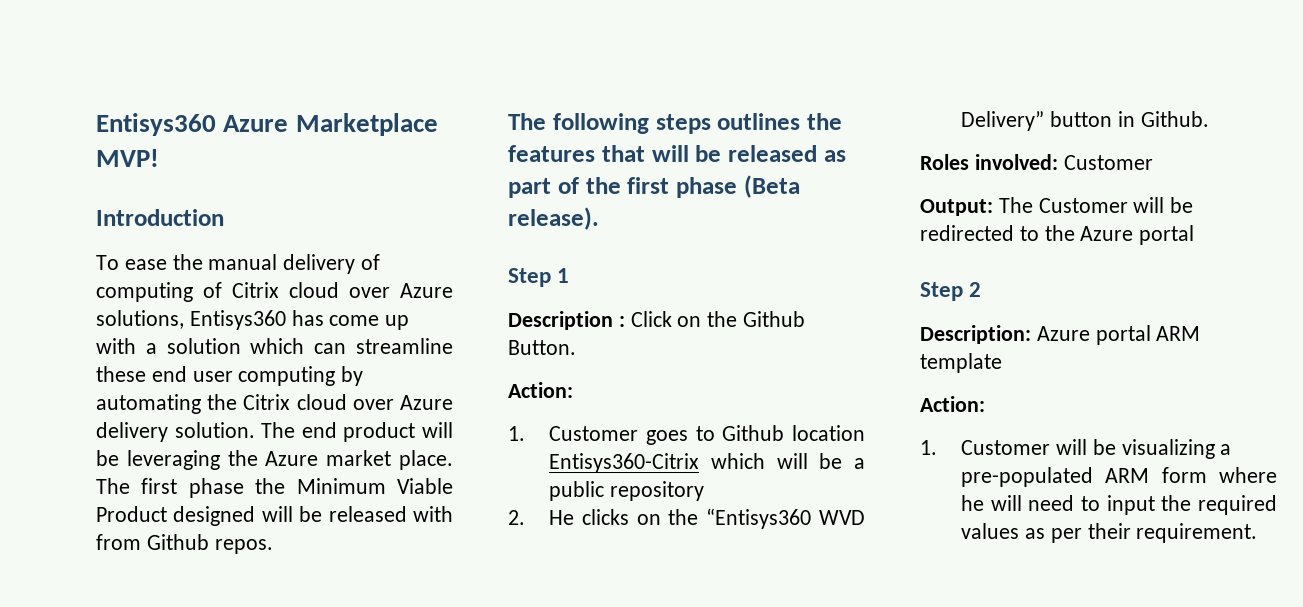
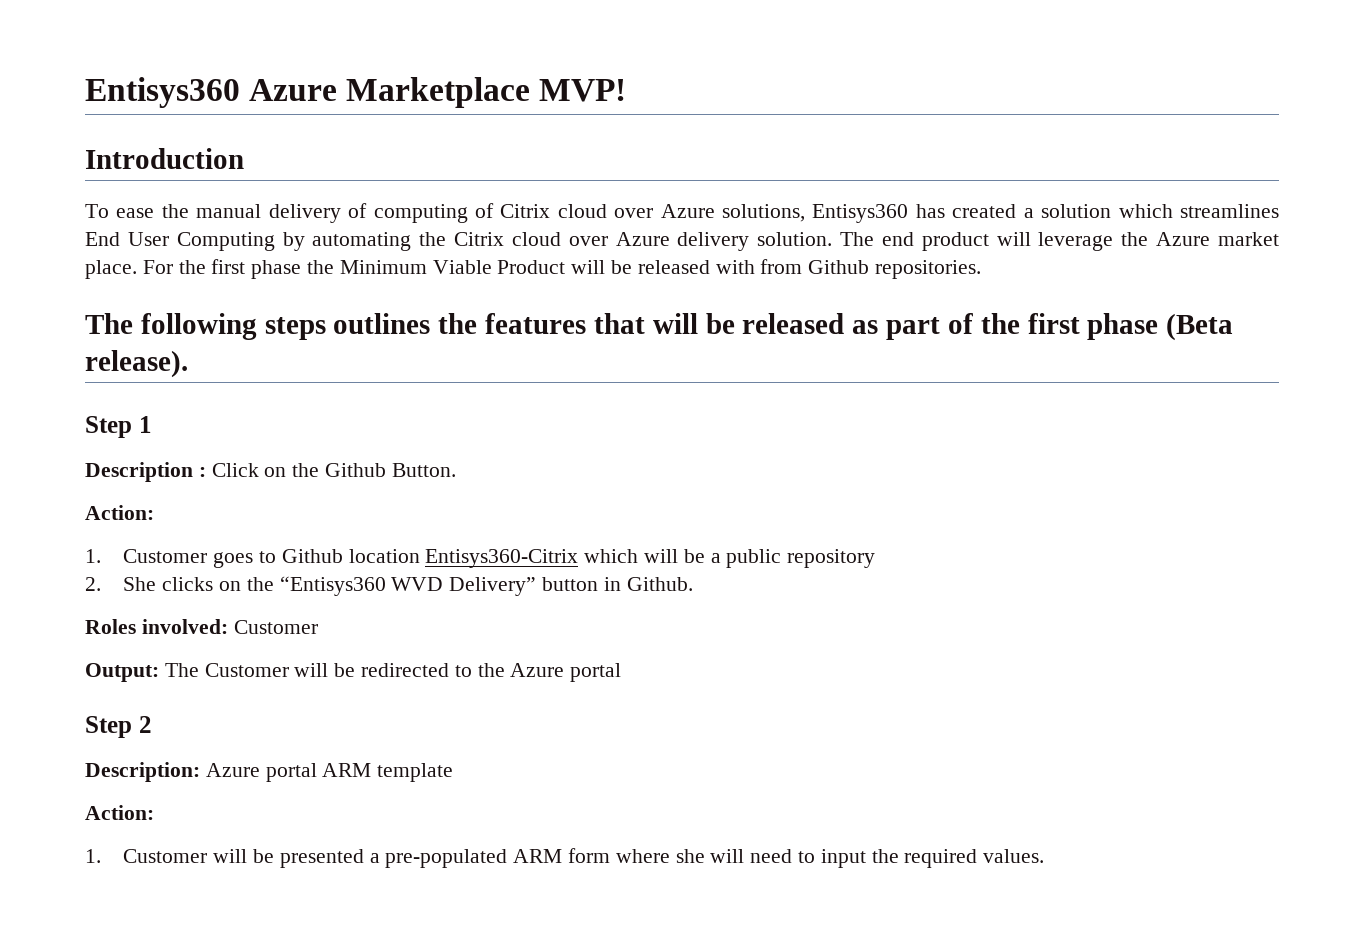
[329,315,410,330] [96,338,453,354] [96,366,336,386] come up with a solution which can streamline these end user computing -> [952,204,1279,218] [85,232,275,251] created a solution which streamlines End User Computing
[96,450,220,470] be leveraging -> [1038,232,1114,251] leverage
[96,478,130,494] The -> [142,260,206,274] For the
[173,506,256,526] designed -> (566, 267) none
[214,539,273,554] repos. -> [875,260,982,279] repositories.
[549,510,575,525] He -> [123,577,157,591] She
[1121,439,1215,459] visualizing -> [279,849,364,868] presented
[961,495,985,511] he -> [675,849,705,863] she
[961,523,1258,543] values as per their requirement. -> [983,849,1045,863] values.

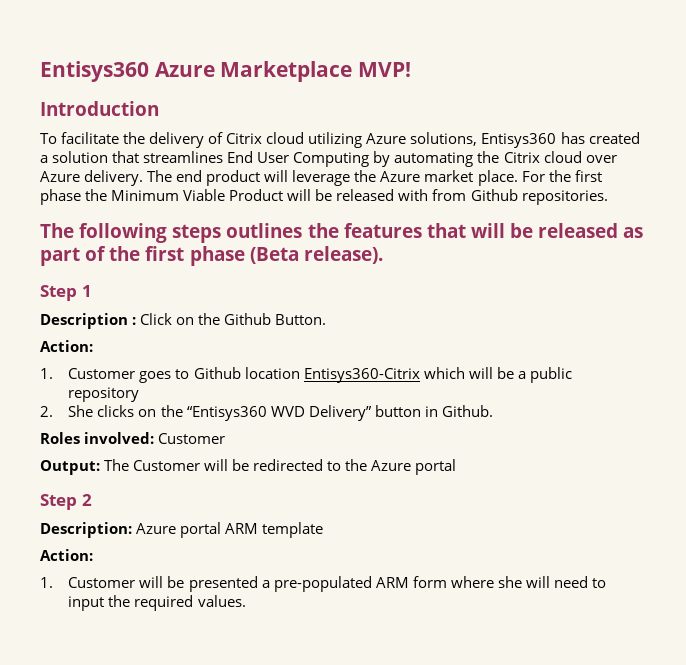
[116,203,468,223] ease the manual delivery of computing -> [61,132,205,148] facilitate the delivery
[614,208,654,218] over -> [308,132,363,148] utilizing
[1118,204,1173,218] which -> [112,151,140,163] that
[677,232,833,251] delivery solution. -> [84,170,144,186] delivery.

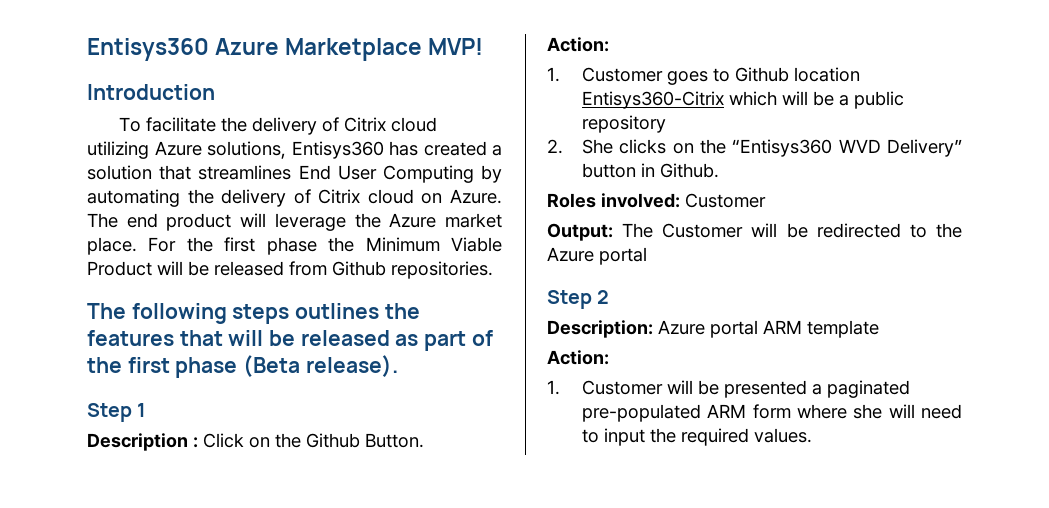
[503,151,617,163] [40,170,144,186] Citrix cloud over Azure delivery. -> [221,189,502,207] delivery of Citrix cloud on Azure.
[398,189,429,201] with -> (284, 268) none
(270, 584) none -> [826,380,910,398] paginated

